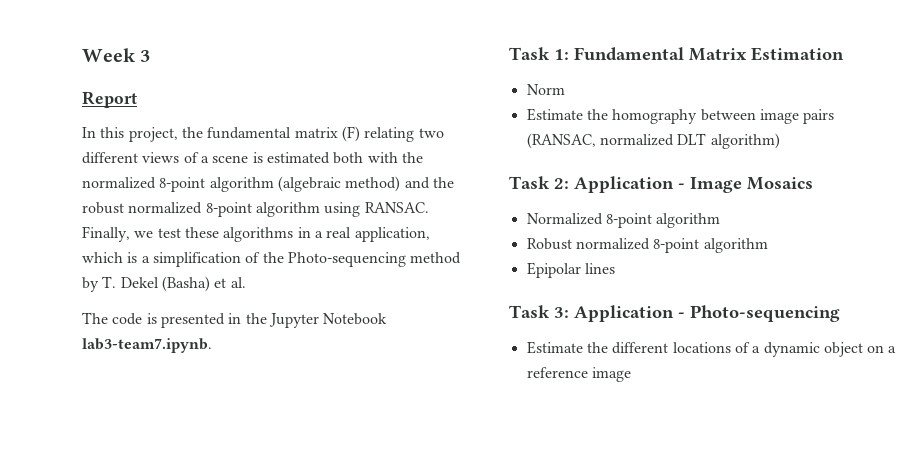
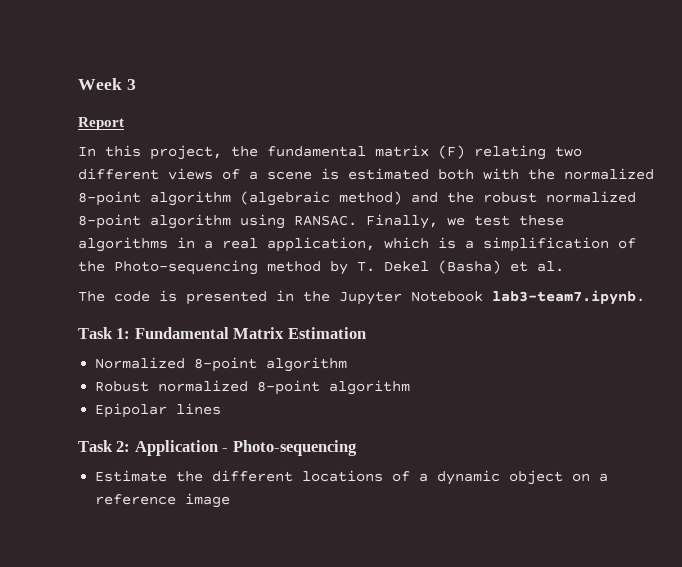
[526,84,565,95] [526,108,835,124] [526,133,780,149] [509,176,813,193] // Norm // Estimate the homography between image pairs (RANSAC, normalized DLT algorithm) // Task 2: Application - Image Mosaics -> (366, 333) none
[554,307,569,318] 3: -> [116,441,131,452] 2:

